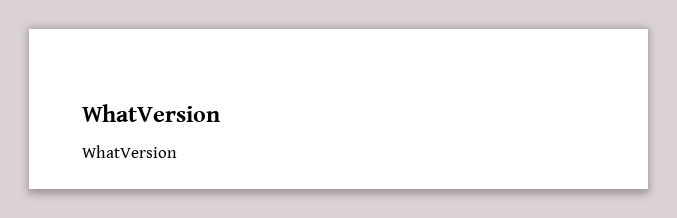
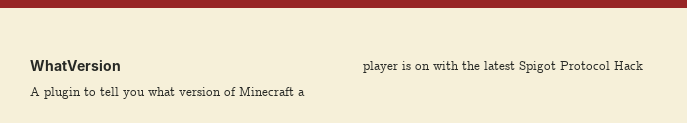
[82,145,177,158] WhatVersion -> [30,86,305,99] [363,61,643,73] A plugin to tell you what version of Minecraft a player is on with the latest Spigot Protocol Hack

